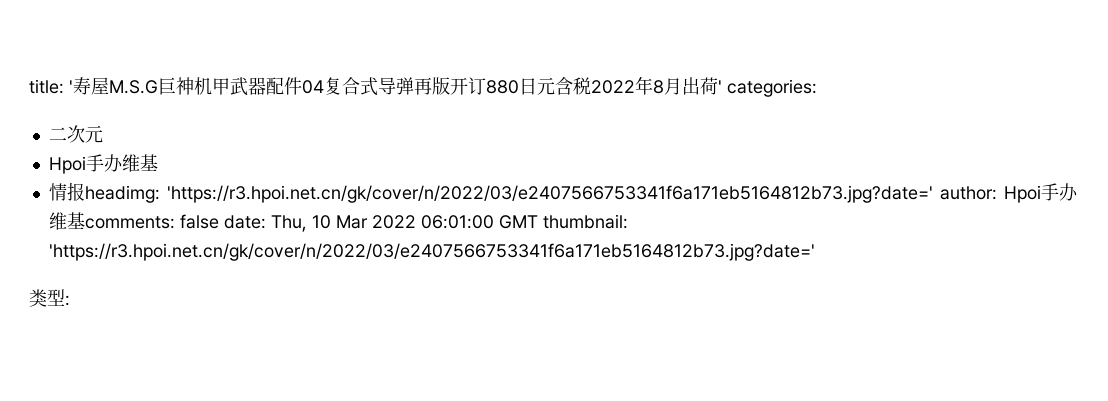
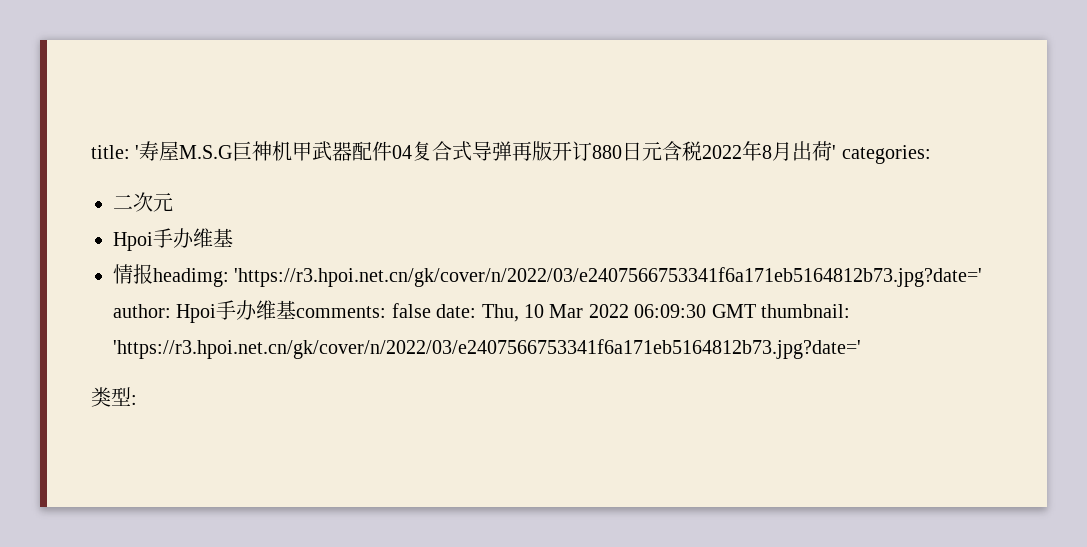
[420,215,494,229] 06:01:00 -> [634,304,707,318] 06:09:30

